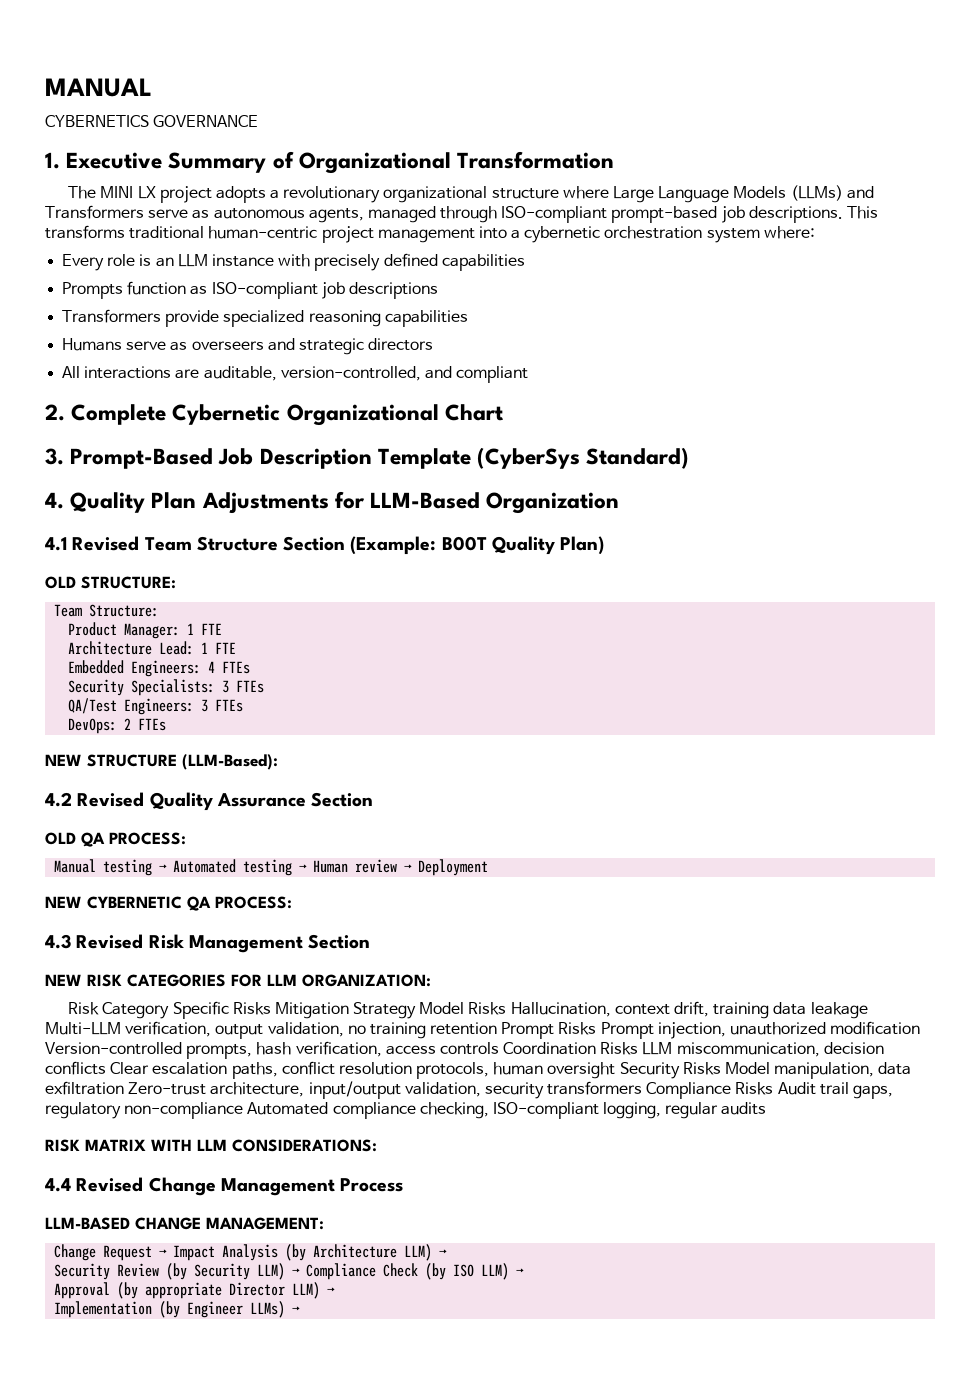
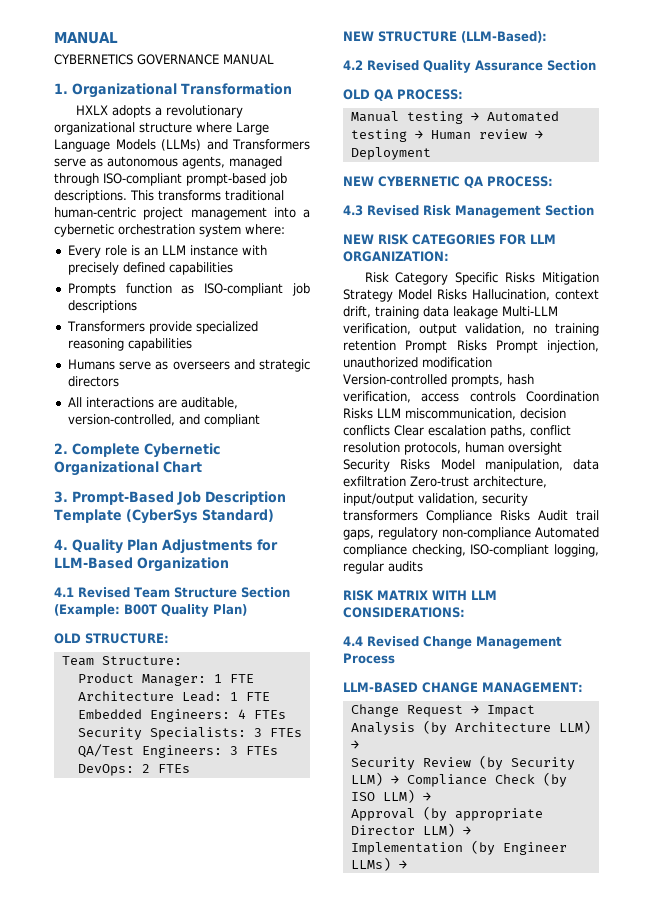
(259, 121) none -> [223,54,274,65] MANUAL
[66,151,294,173] Executive Summary of -> (68, 88) none
[68,186,212,203] The MINI LX project -> [75,105,108,115] HXLX

